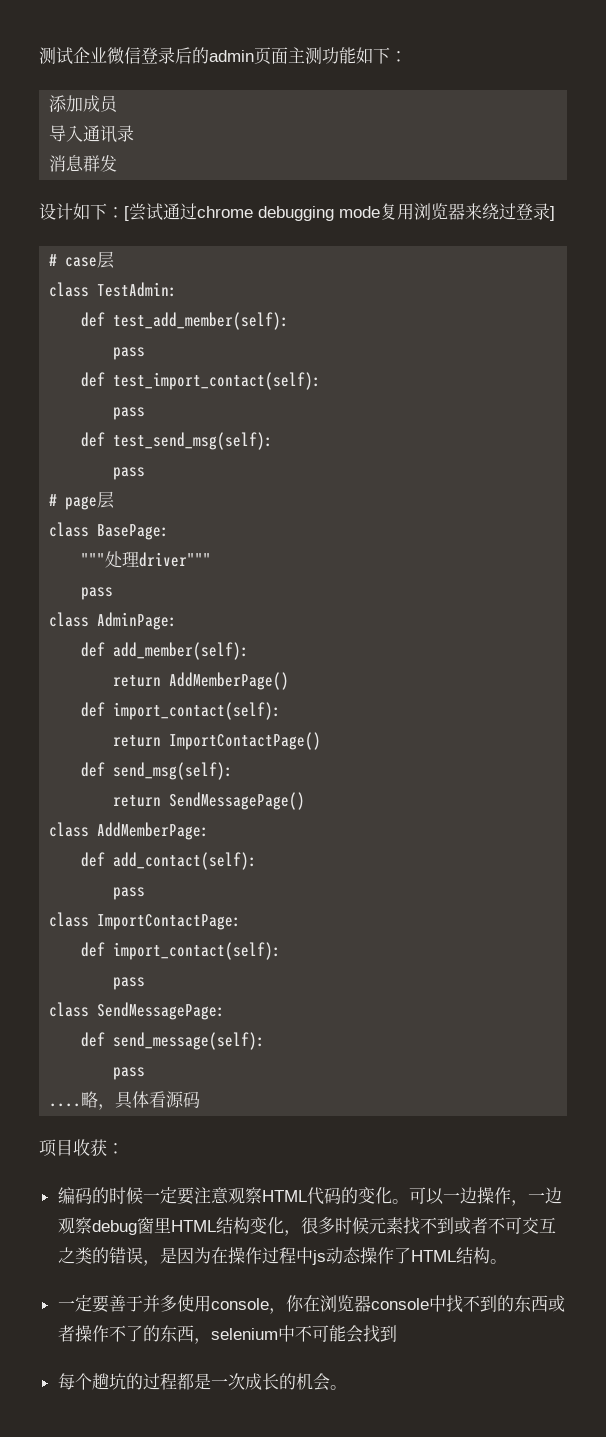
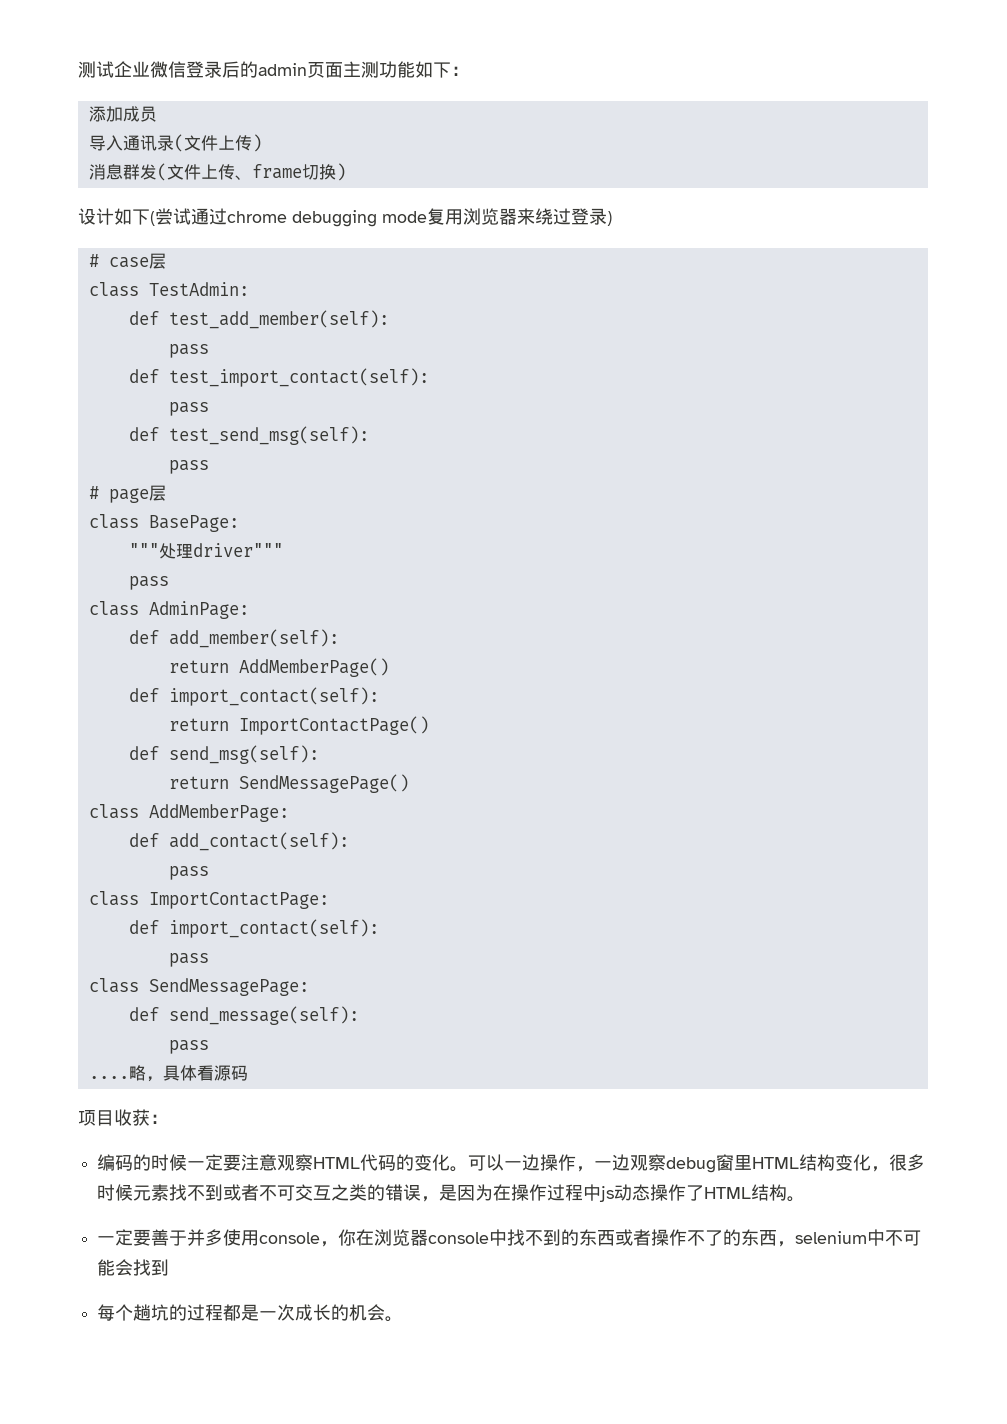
[49,155,118,172] // 消息群发 -> [173,134,262,152] [88,163,346,181] (文件上传) // 消息群发(文件上传、frame切换)
[107,206,129,221] ：[ -> [150,211,155,226] (
[550,206,555,221] ] -> [607,211,612,226] )

